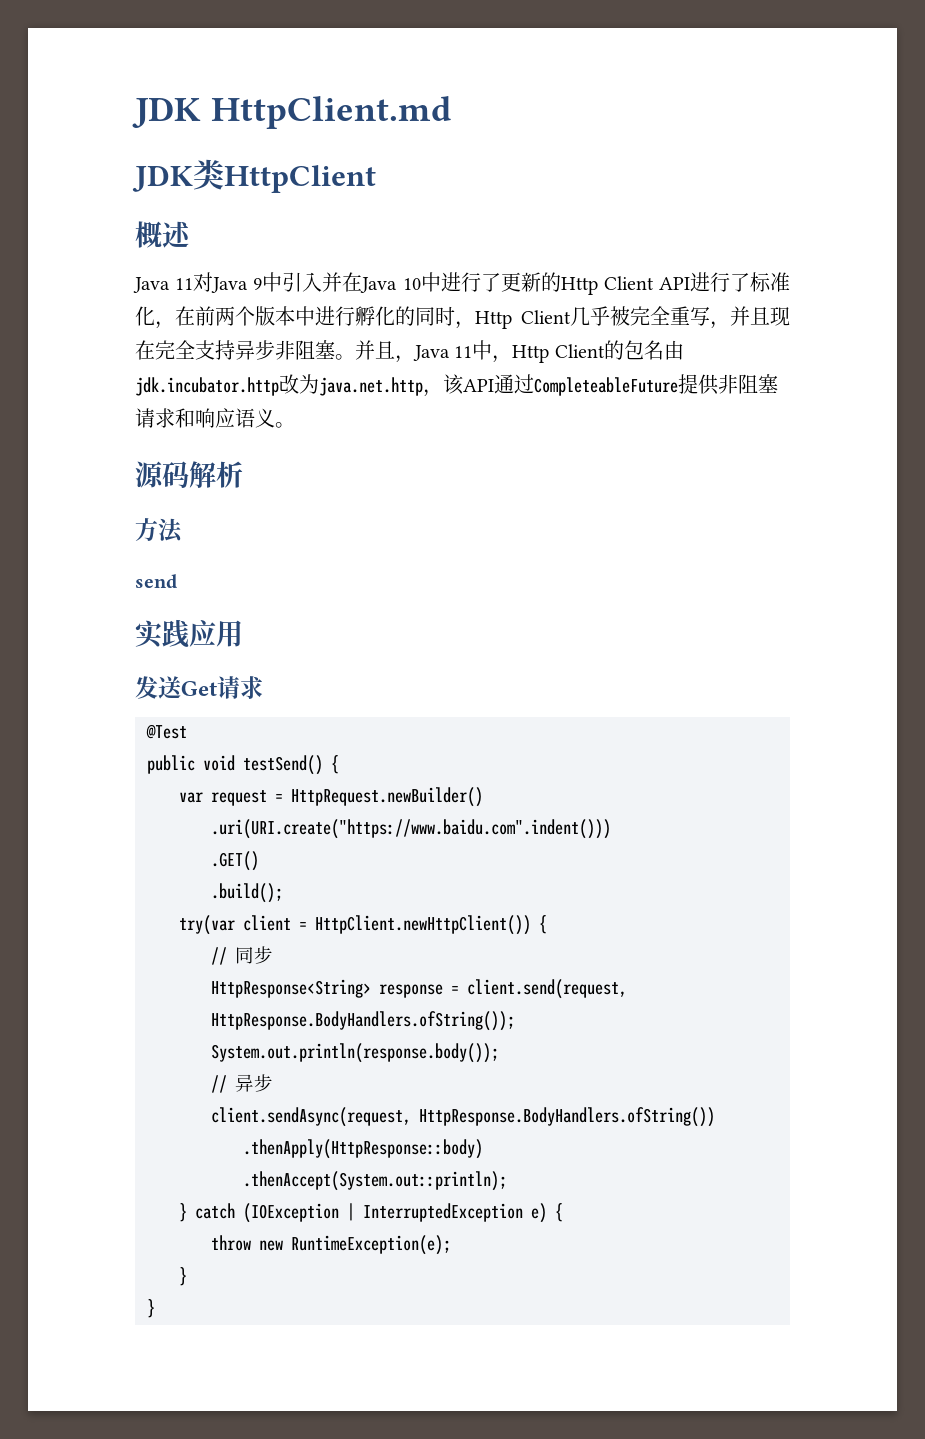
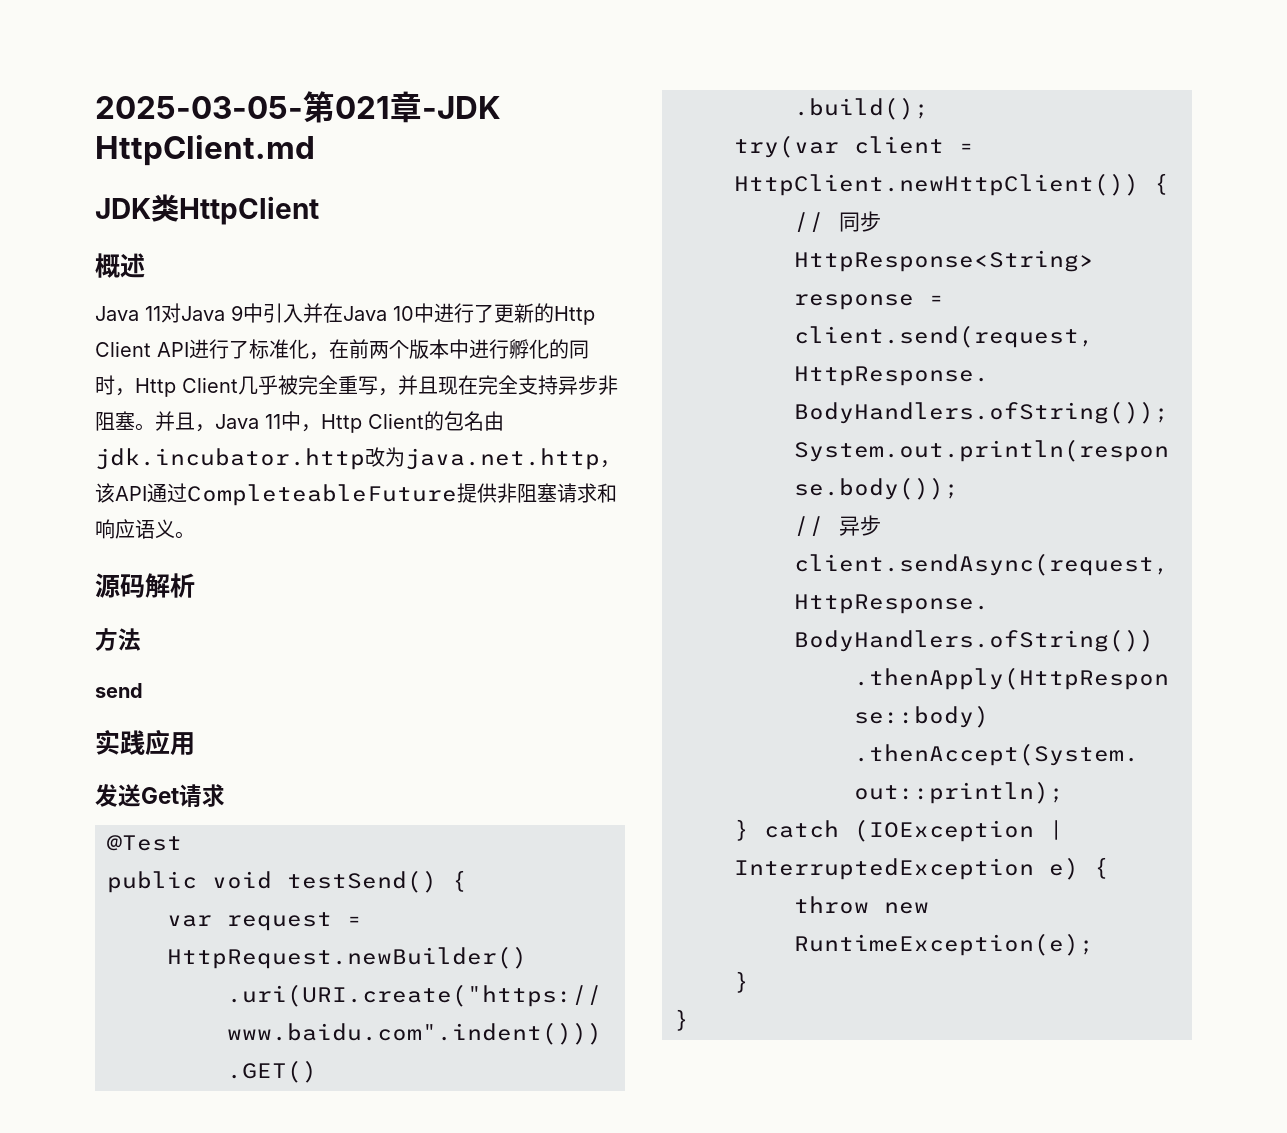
[132,97,201,128] JDK -> [95,91,501,123] 2025-03-05-第021章-JDK

